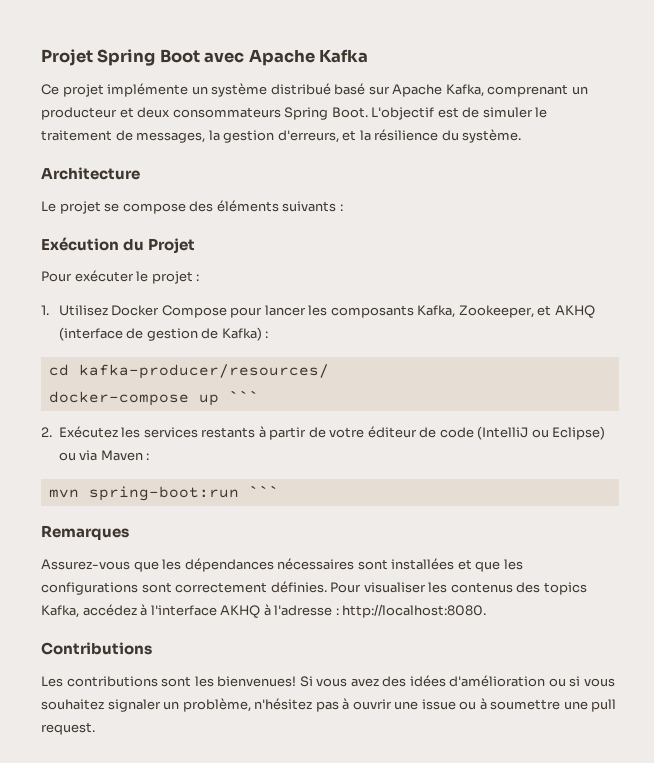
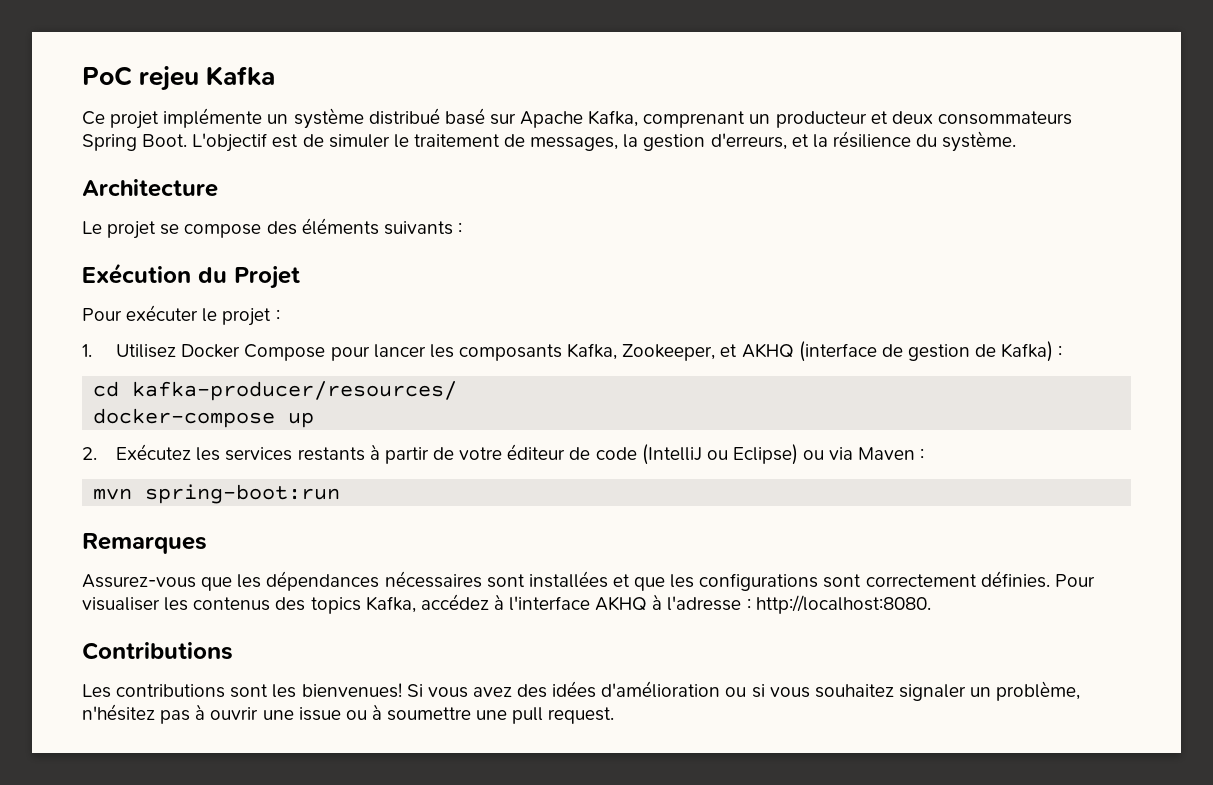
[41,49,315,66] Projet Spring Boot avec Apache -> [82,66,200,91] PoC rejeu
[228,390,259,402] ``` -> (315, 420) none
[248,485,279,497] ``` -> (341, 494) none

